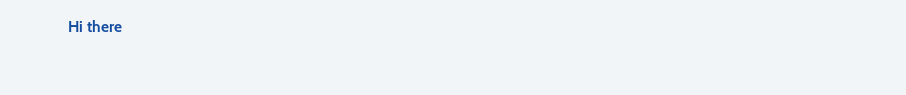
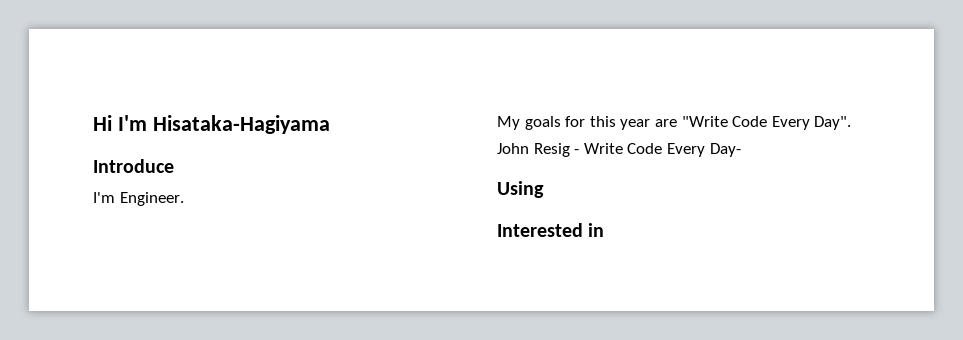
[87,20,123,32] there -> [117,115,330,134] [93,159,174,173] [93,192,184,206] [497,116,852,130] [497,143,741,157] [497,181,544,198] [497,223,605,237] I'm Hisataka-Hagiyama // Introduce // I'm Engineer. // My goals for this year are "Write Code Every Day". // John Resig - Write Code Every Day- // Using // Interested in

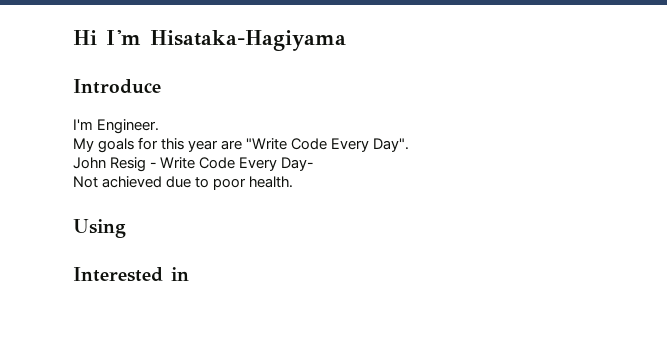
(741, 150) none -> [73,176,294,190] // Not achieved due to poor health.

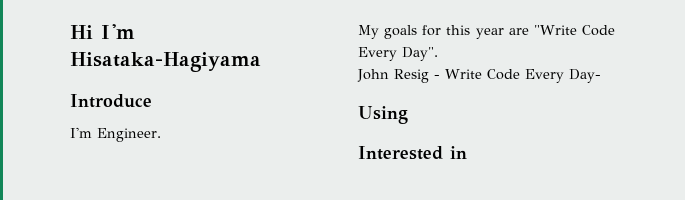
[73,176,294,190] // Not achieved due to poor health. -> (601, 76) none

